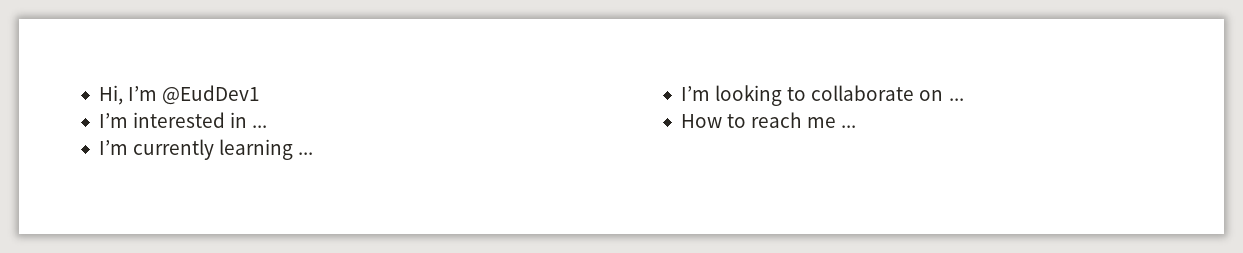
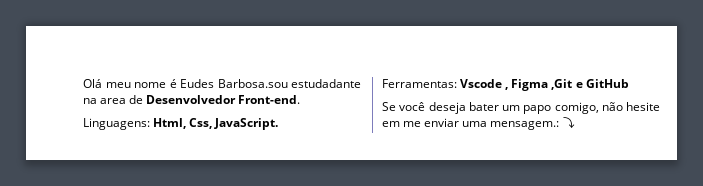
[98,85,261,105] [98,112,268,128] [98,139,314,160] [680,85,964,106] [680,112,857,128] Hi, I’m @EudDev1 // I’m interested in ... // I’m currently learning ... // I’m looking to collaborate on ... // How to reach me ... -> [83,79,361,88] [83,95,301,104] [83,118,279,130] [382,79,629,91] [382,102,660,114] [382,117,575,130] Olá meu nome é Eudes Barbosa.sou estudadante na area de Desenvolvedor Front-end. // Linguagens: Html, Css, JavaScript. // Ferramentas: Vscode , Figma ,Git e GitHub // Se você deseja bater um papo comigo, não hesite em me enviar uma mensagem.: ⤵

